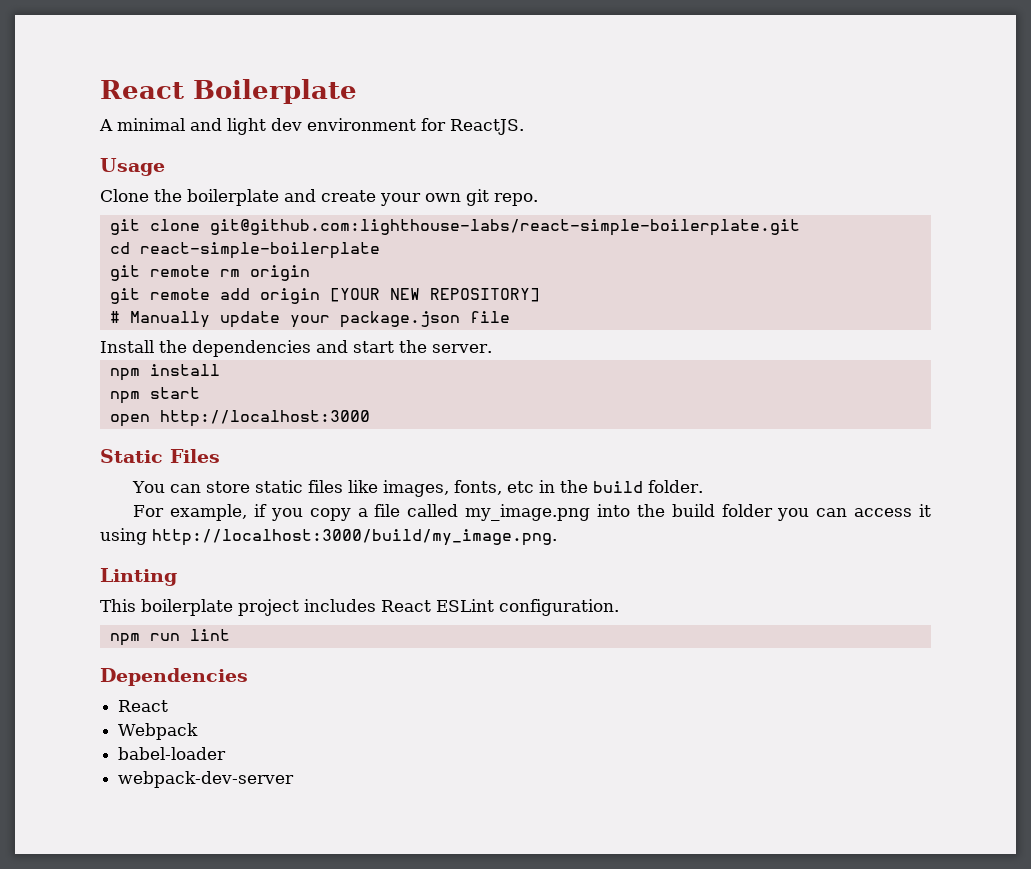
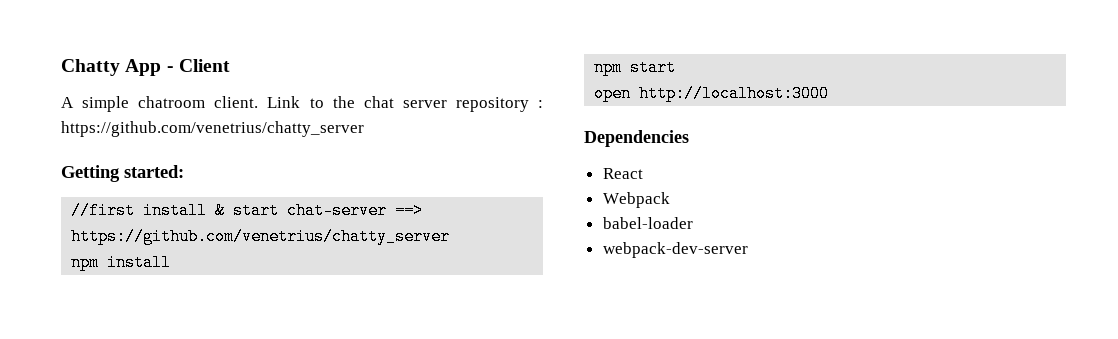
[100,79,357,104] [99,118,524,135] [100,158,165,176] [100,189,538,206] [109,219,800,236] [109,242,380,259] [109,265,310,281] [109,288,540,304] [109,311,510,328] [100,340,492,357] React Boilerplate // A minimal and light dev environment for ReactJS. // Usage // Clone the boilerplate and create your own git repo. // git clone git@github.com:lighthouse-labs/react-simple-boilerplate.git // cd react-simple-boilerplate // git remote rm origin // git remote add origin [YOUR NEW REPOSITORY] // # Manually update your package.json file // Install the dependencies and start the server. -> [61,59,230,76] [61,96,544,112] [61,121,364,137] [61,165,184,182] [71,202,424,219] [71,228,451,245] Chatty App - Client // A simple chatroom client. Link to the chat server repository : https://github.com/venetrius/chatty_server // Getting started: // //first install & start chat-server ==> https://github.com/venetrius/chatty_server
[100,449,220,463] [132,480,704,497] [133,504,931,521] [100,528,557,546] [100,568,177,586] [100,599,619,616] [109,629,230,646] // Static Files // You can store static files like images, fonts, etc in the build folder. // For example, if you copy a file called my_image.png into the build folder you can access it using http://localhost:3000/build/my_image.png. // Linting // This boilerplate project includes React ESLint configuration. // npm run lint -> (830, 93) none

